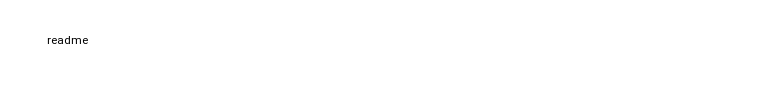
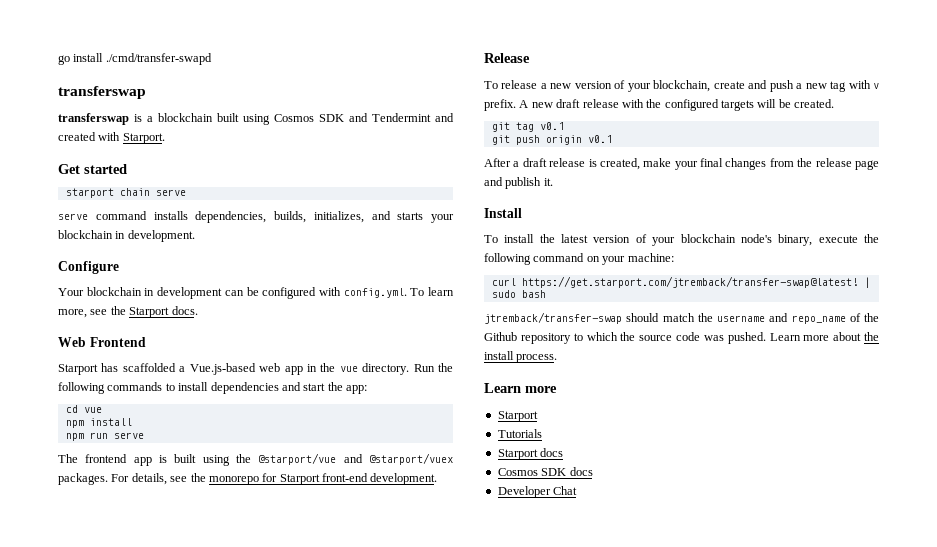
[47,36,88,44] readme -> [58,53,212,65] [58,86,146,99] [58,113,454,125] [58,132,165,144] [58,164,127,174] [65,188,186,198] [58,211,454,223] [58,230,195,242] [58,261,119,274] [58,287,454,299] [58,306,198,318] [58,337,146,347] [58,363,454,375] [58,382,367,394] [65,405,102,413] [65,418,132,428] [65,432,144,441] [58,453,453,466] [58,473,438,485] [484,53,530,63] [484,80,879,92] [484,99,835,111] [491,122,564,132] [491,135,612,145] [484,158,879,170] [484,177,553,189] [484,208,522,218] [484,234,879,246] [484,253,674,265] [491,276,870,288] [491,290,546,298] [484,312,879,324] [484,332,879,344] [484,351,558,363] [484,383,557,393] [497,411,538,422] [497,429,542,438] [497,448,564,460] [497,467,593,476] [497,486,578,498] go install ./cmd/transfer-swapd // transferswap // transferswap is a blockchain built using Cosmos SDK and Tendermint and created with Starport. // Get started // starport chain serve // serve command installs dependencies, builds, initializes, and starts your blockchain in development. // Configure // Your blockchain in development can be configured with config.yml. To learn more, see the Starport docs. // Web Frontend // Starport has scaffolded a Vue.js-based web app in the vue directory. Run the following commands to install dependencies and start the app: // cd vue // npm install // npm run serve // The frontend app is built using the @starport/vue and @starport/vuex packages. For details, see the monorepo for Starport front-end development. // Release // To release a new version of your blockchain, create and push a new tag with v prefix. A new draft release with the configured targets will be created. // git tag v0.1 // git push origin v0.1 // After a draft release is created, make your final changes from the release page and publish it. // Install // To install the latest version of your blockchain node's binary, execute the following command on your machine: // curl https://get.starport.com/jtremback/transfer-swap@latest! | sudo bash // jtremback/transfer-swap should match the username and repo_name of the Github repository to which the source code was pushed. Learn more about the install process. // Learn more // Starport // Tutorials // Starport docs // Cosmos SDK docs // Developer Chat

